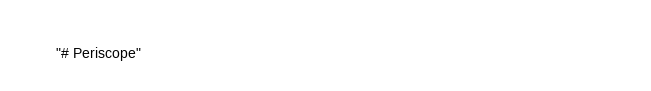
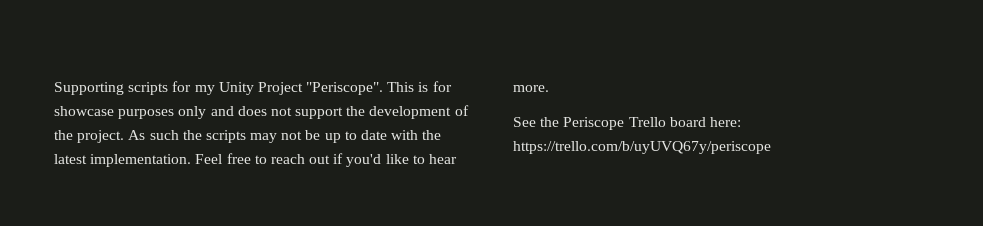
[56,47,141,61] "# Periscope" -> [54,81,452,95] [54,105,469,119] [54,130,442,143] [54,153,458,167] [513,85,549,92] [513,117,741,130] [513,141,771,154] Supporting scripts for my Unity Project "Periscope". This is for showcase purposes only and does not support the development of the project. As such the scripts may not be up to date with the latest implementation. Feel free to reach out if you'd like to hear more. // See the Periscope Trello board here: https://trello.com/b/uyUVQ67y/periscope

